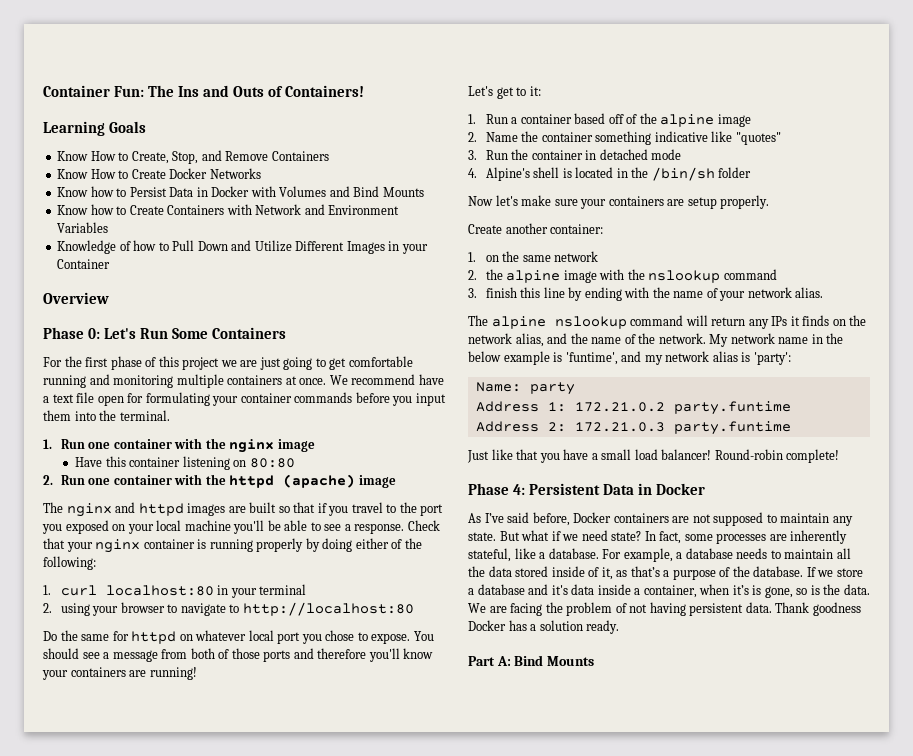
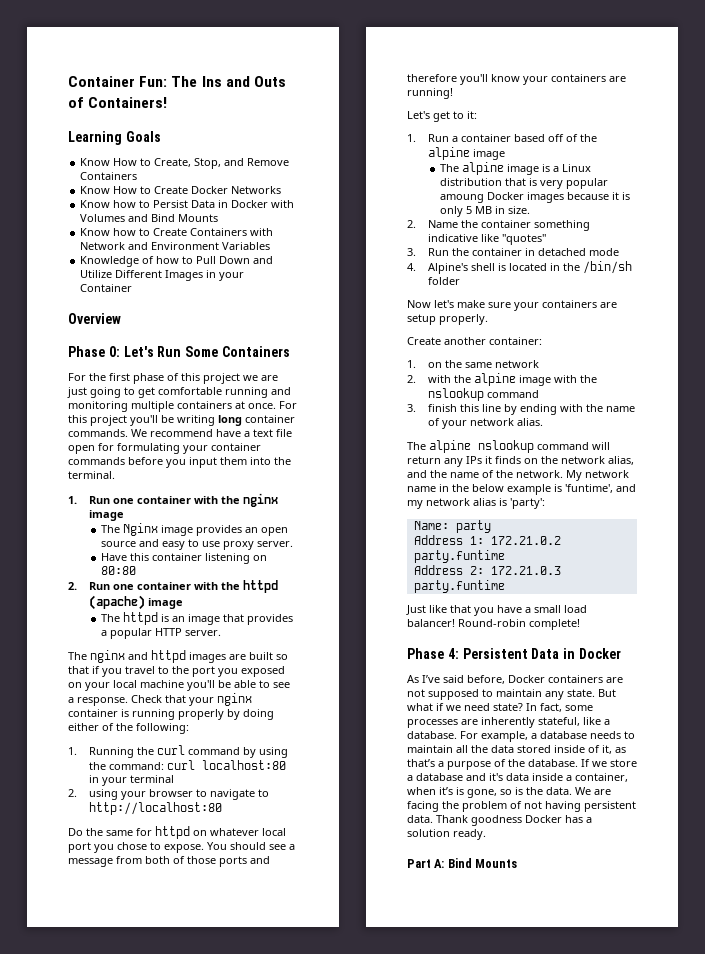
(327, 381) none -> [279,401,297,409] [68,415,295,426] [68,429,128,437] For this project you'll be writing long container commands.
(315, 445) none -> [101,523,289,536] [101,539,294,550] // The Nginx image provides an open source and easy to use proxy server.
(396, 481) none -> [101,612,294,625] [101,628,222,639] // The httpd is an image that provides a popular HTTP server.
(51, 590) none -> [89,745,289,758] [89,762,165,770] Running the curl command by using the command:
(751, 120) none -> [440,162,592,175] [440,178,609,189] [440,192,631,203] [440,206,531,217] // The alpine image is a Linux distribution that is very popular amoung Docker images because it is only 5 MB in size.
(477, 275) none -> [428,375,452,383] with

